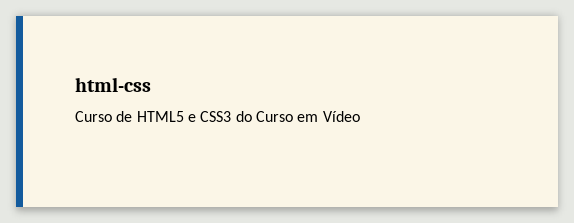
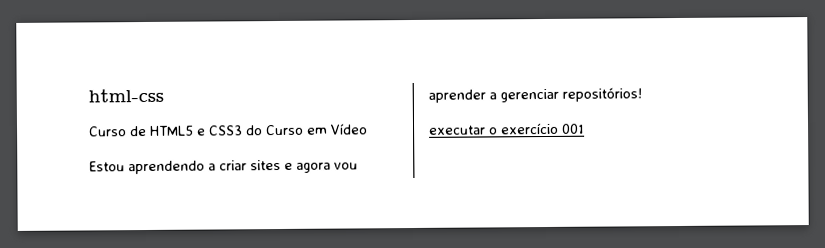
(360, 116) none -> [89,159,358,175] [428,87,642,103] [429,122,585,135] // Estou aprendendo a criar sites e agora vou aprender a gerenciar repositórios! // executar o exercício 001

